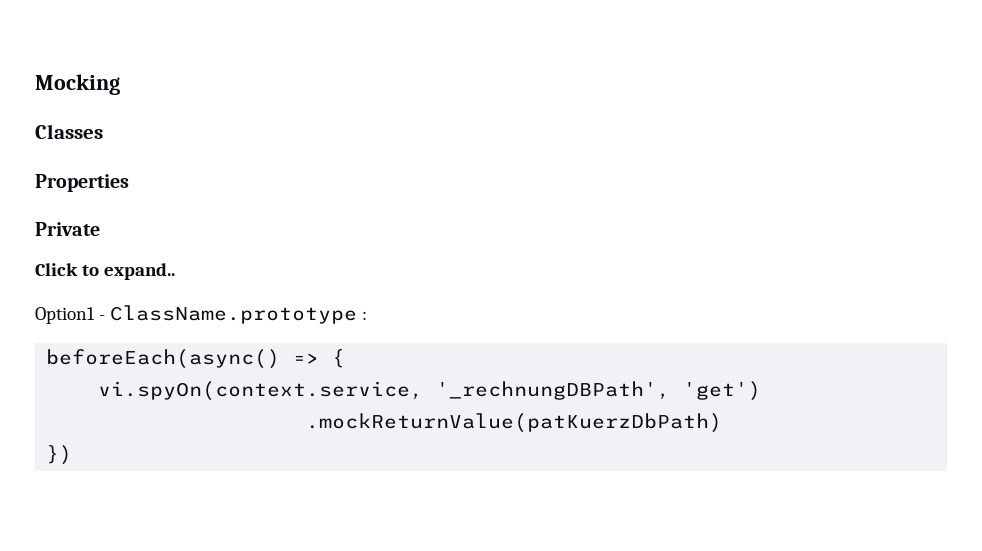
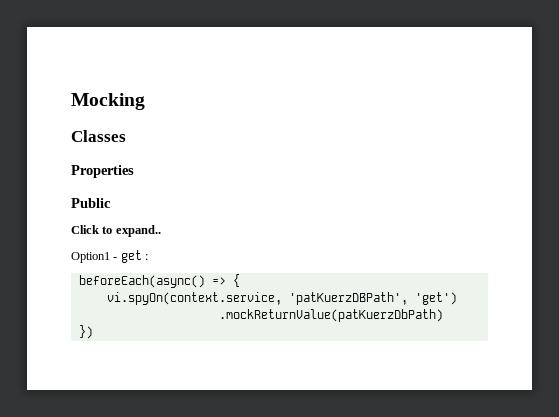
[35,222,100,236] Private -> [71,198,111,208] Public
[110,305,358,324] ClassName.prototype -> [120,250,142,263] get
[436,381,671,400] '_rechnungDBPath', -> [288,292,408,305] 'patKuerzDBPath',

